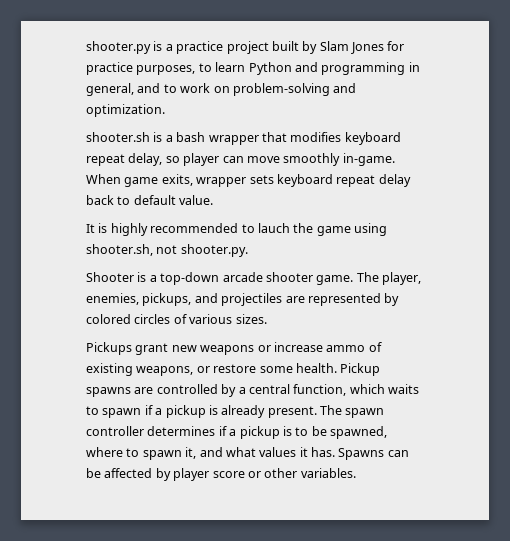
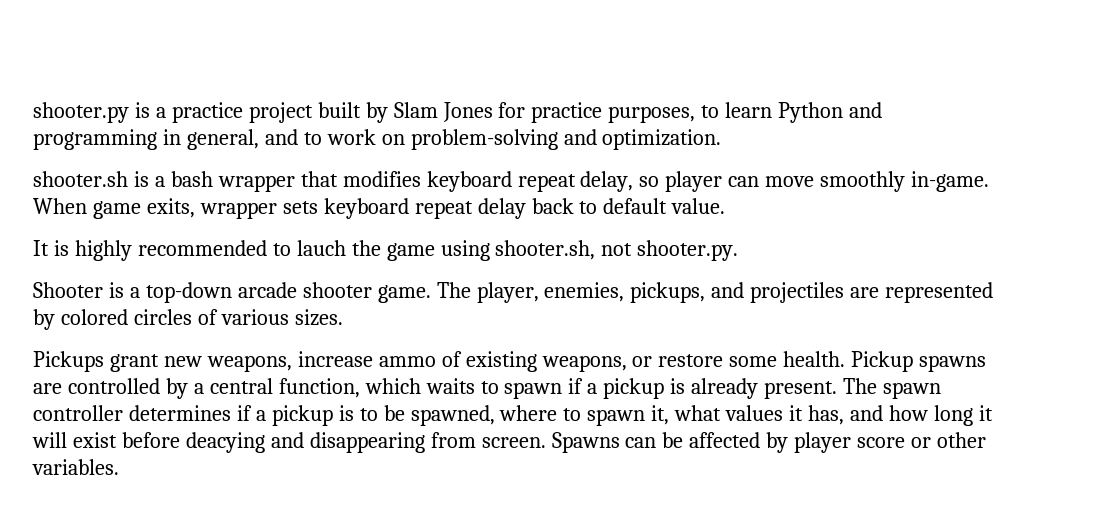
[200,345,271,355] weapons or -> [206,355,292,372] weapons,
[199,447,223,457] and -> (670, 415) none
[311,447,335,457] has. -> [808,405,993,426] [32,432,546,453] has, and how long it will exist before deacying and disappearing from screen.

